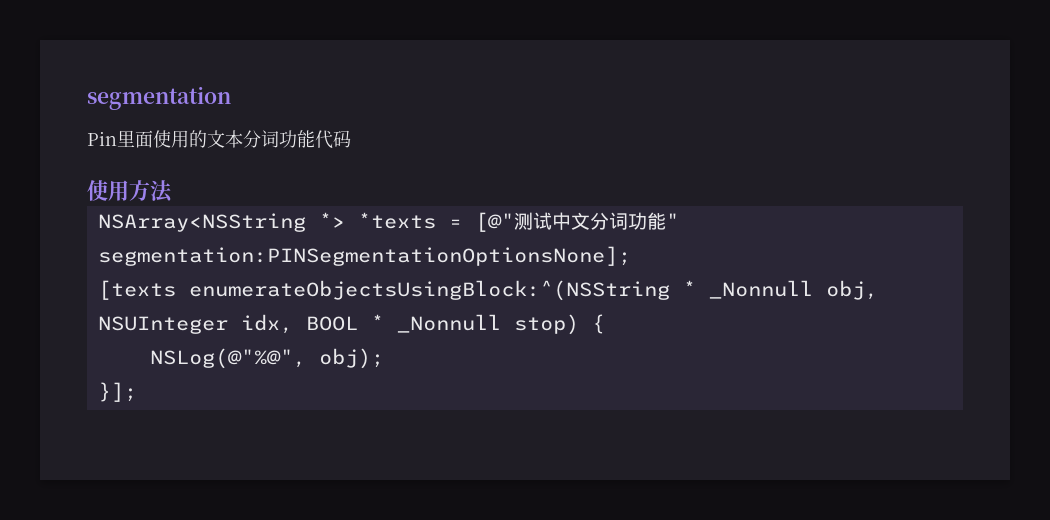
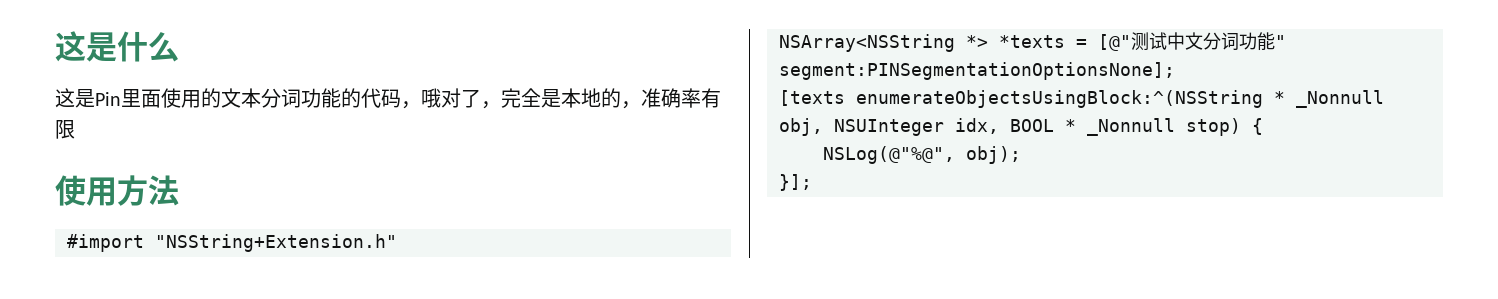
[87,86,231,110] segmentation // -> [55,31,179,62] [55,88,95,108] 这是什么 // 这是
(315, 139) none -> [341,88,361,108] 的
(351, 139) none -> [401,88,721,109] [55,119,75,139] ，哦对了，完全是本地的，准确率有限
(173, 191) none -> [67,234,397,252] // #import "NSString+Extension.h"
[97,246,631,266] segmentation:PINSegmentationOptionsNone]; -> [779,62,1175,80] segment:PINSegmentationOptionsNone];

